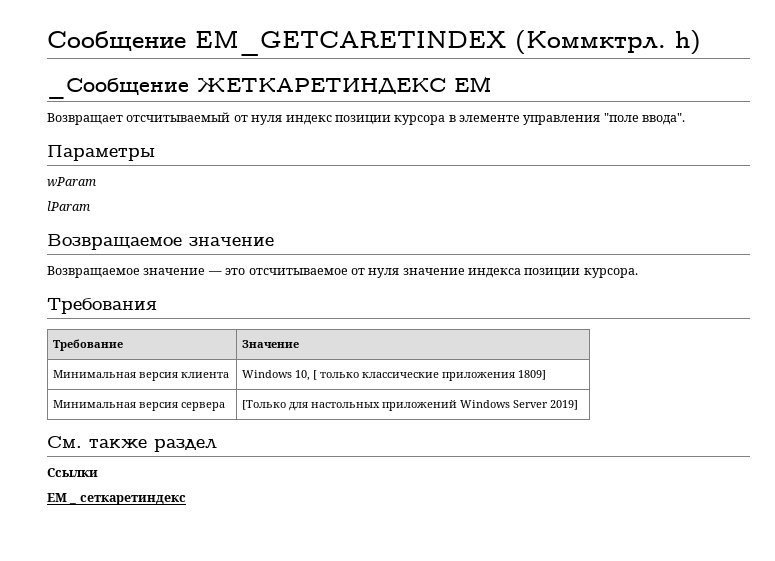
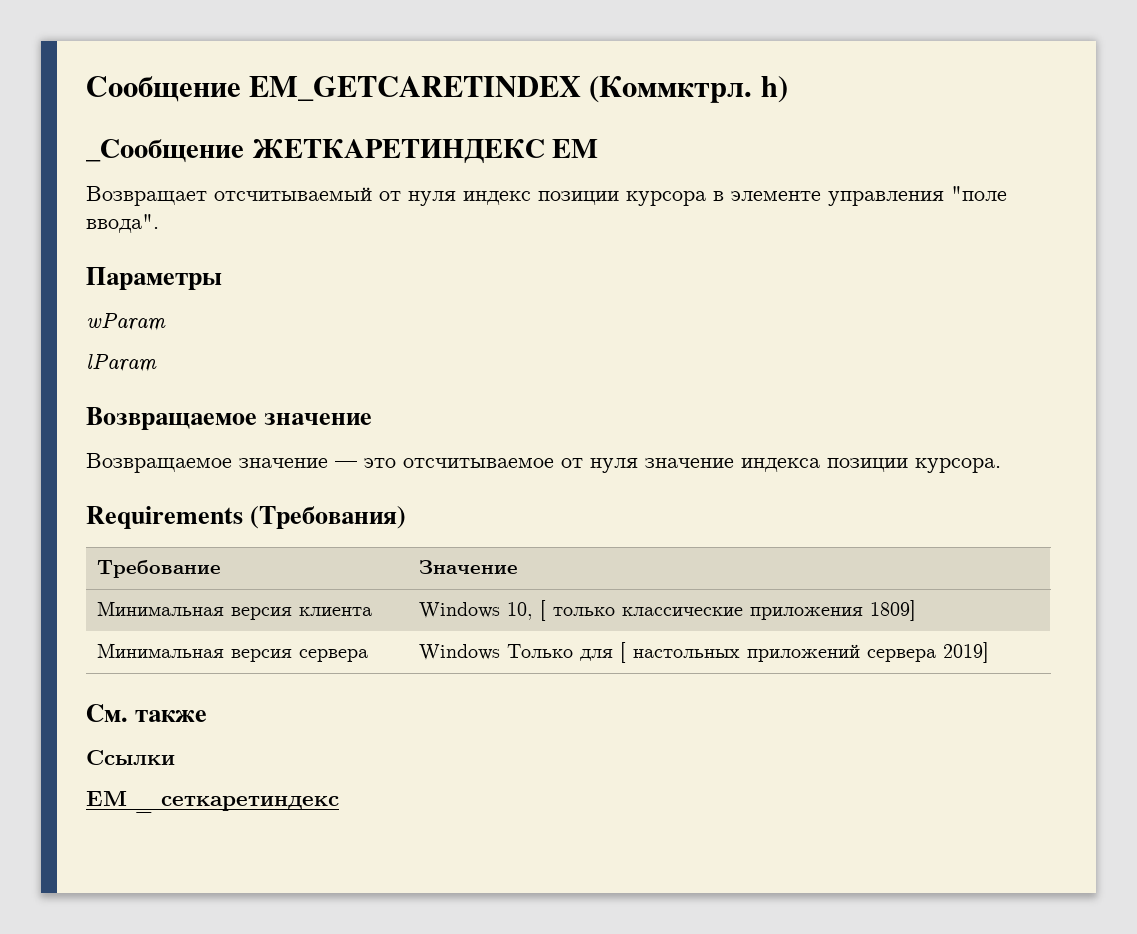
[47,298,157,314] Требования -> [86,506,407,529] Requirements (Требования)
[241,400,548,411] [Только для настольных приложений Windows Server -> [418,642,936,663] Windows Только для [ настольных приложений сервера
[154,439,217,452] раздел -> (208, 716) none

